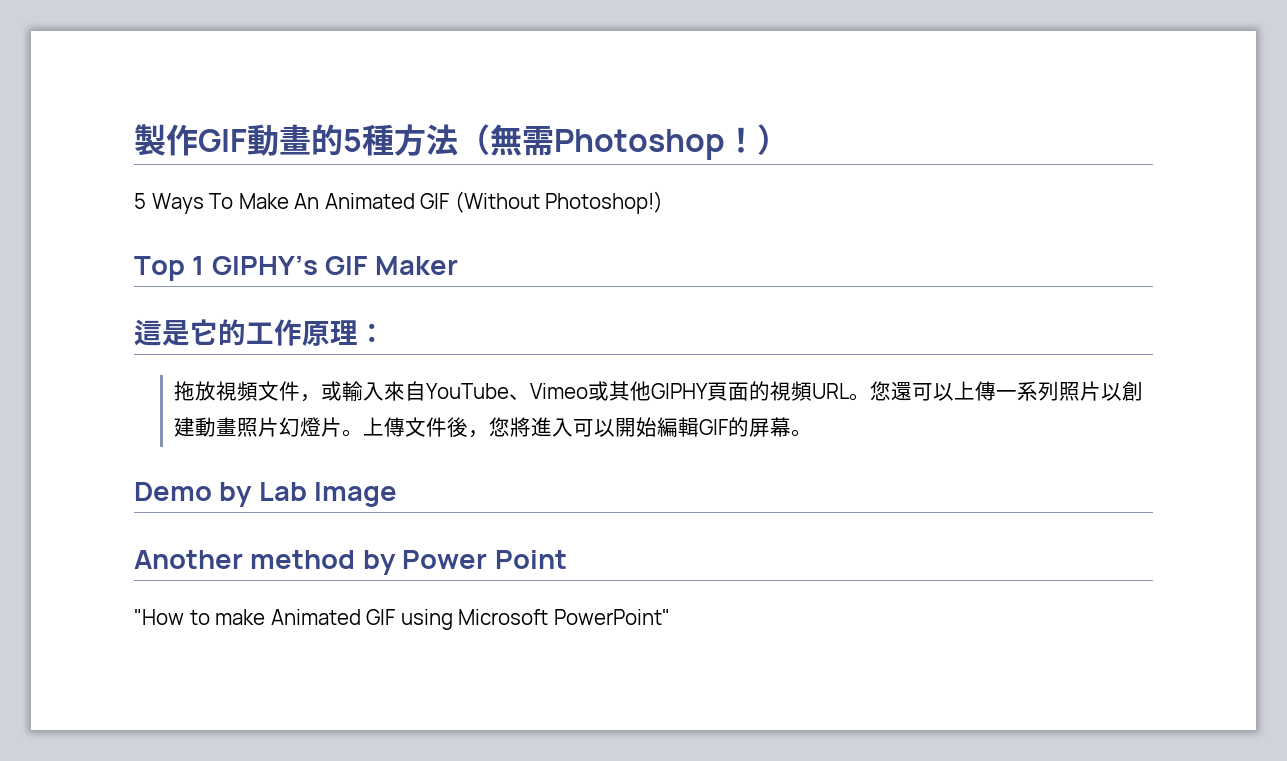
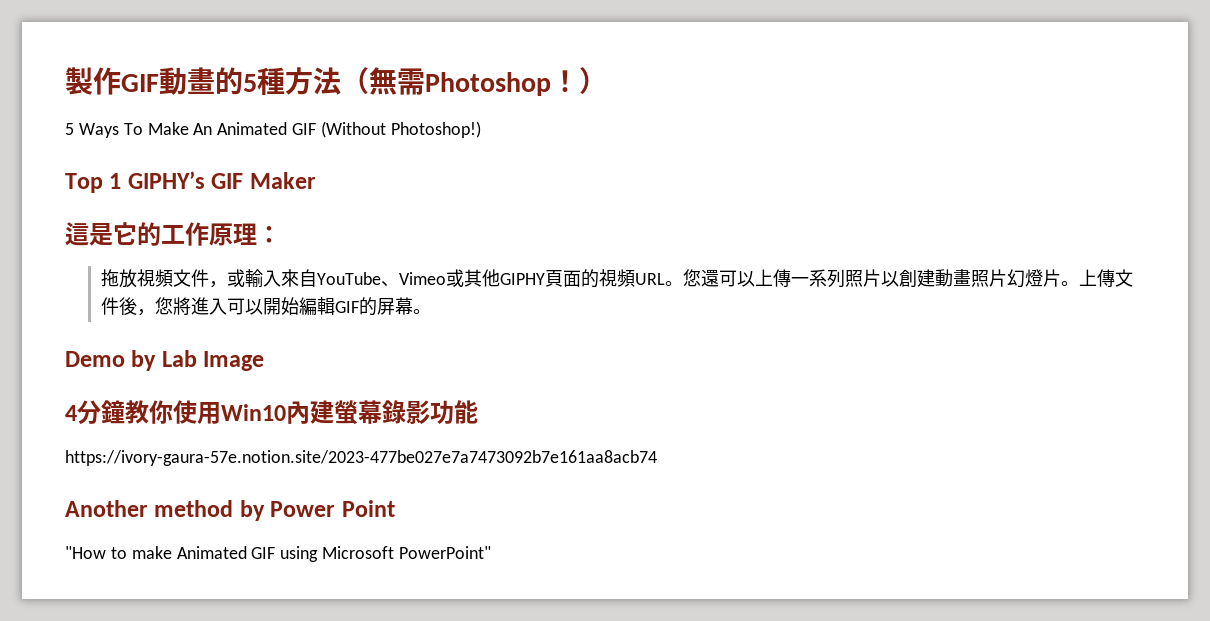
(398, 494) none -> [65,400,478,425] [65,450,657,466] // 4分鐘教你使用Win10內建螢幕錄影功能 // https://ivory-gaura-57e.notion.site/2023-477be027e7a7473092b7e161aa8acb74

